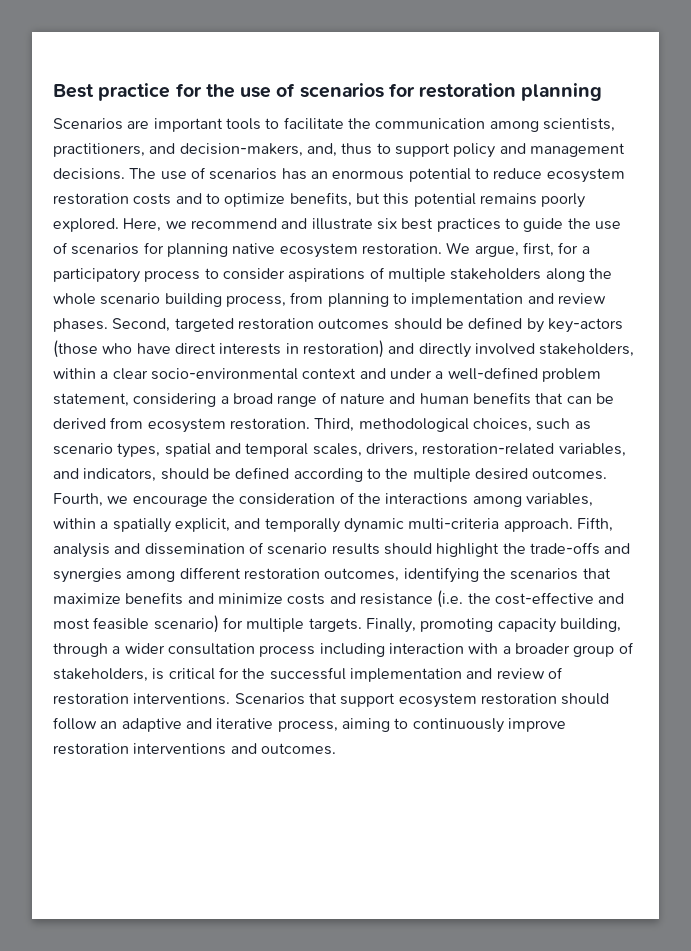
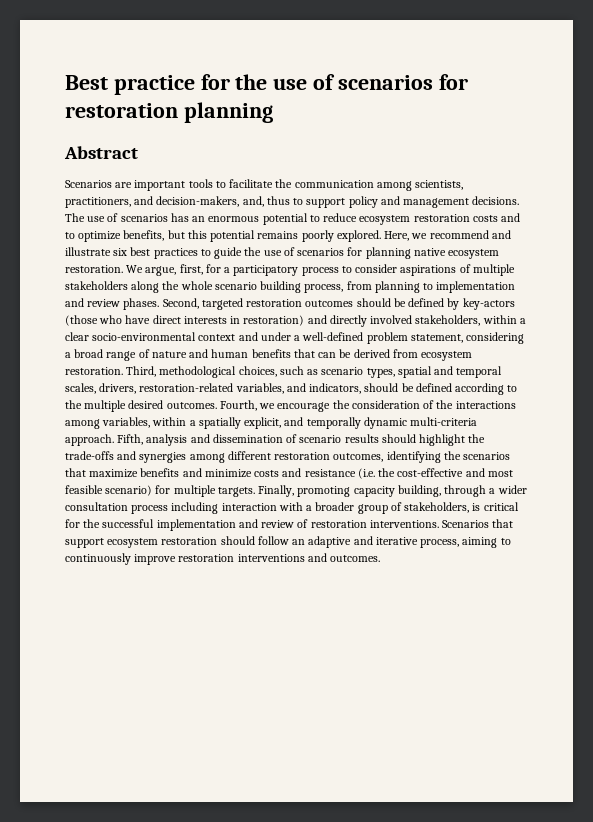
(603, 92) none -> [64,146,138,159] // Abstract

